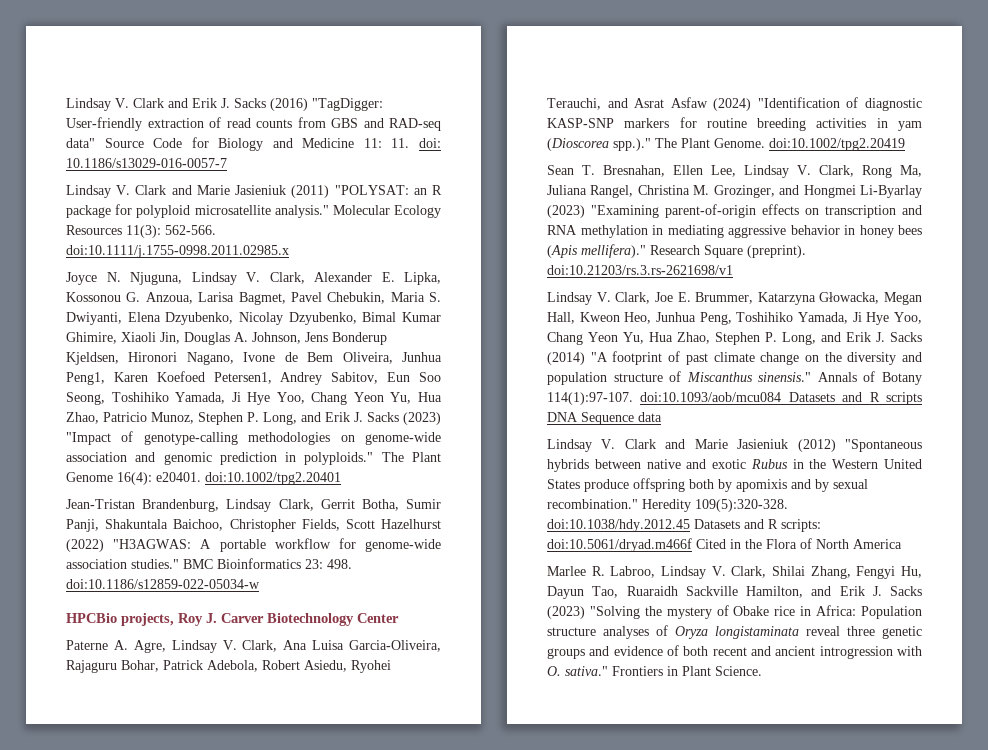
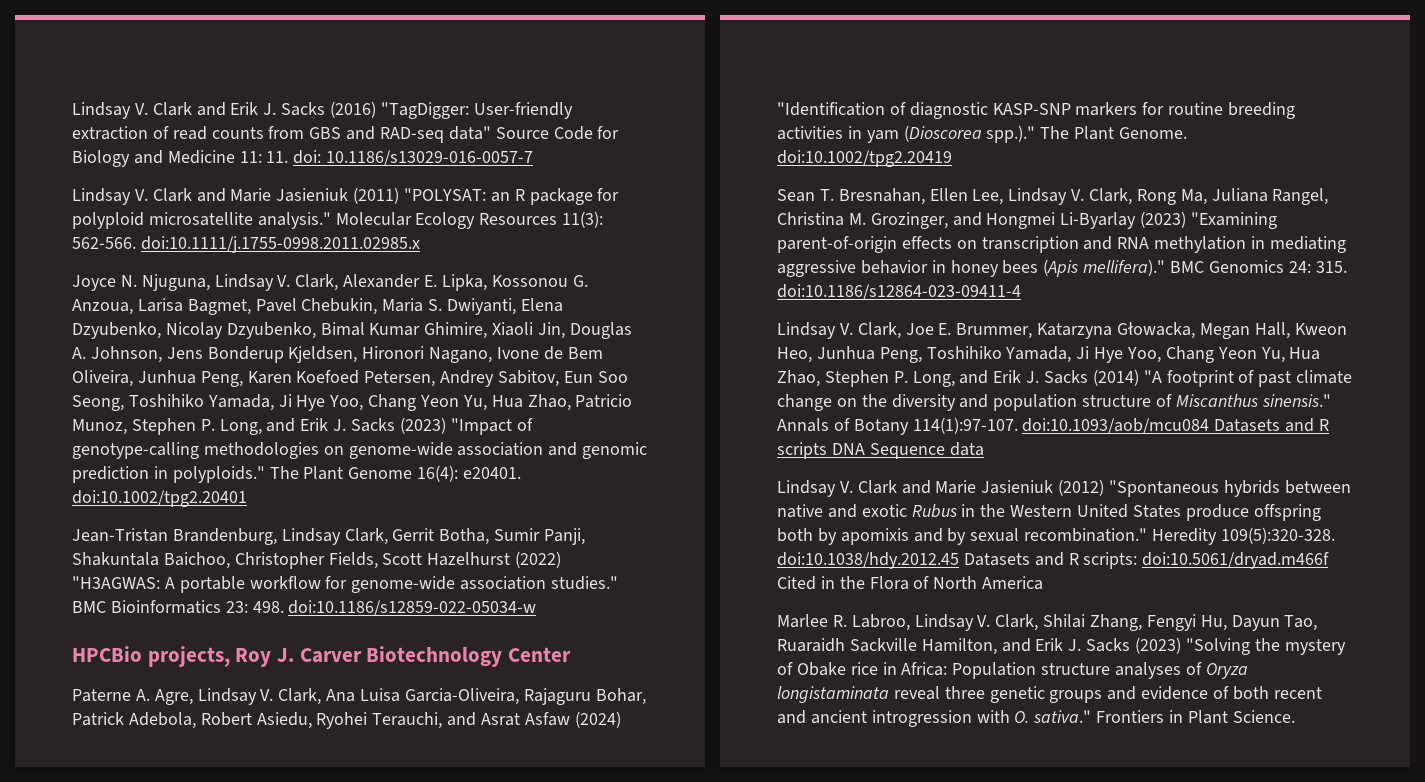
[66,372,105,385] Peng1, -> [200,371,243,387] Peng,
[213,372,272,384] Petersen1, -> [364,371,436,387] Petersen,
[650,245,806,258] [547,265,733,275] Research Square (preprint). doi:10.21203/rs.3.rs-2621698/v1 -> [1170,260,1347,273] [777,284,1021,300] BMC Genomics 24: 315. doi:10.1186/s12864-023-09411-4

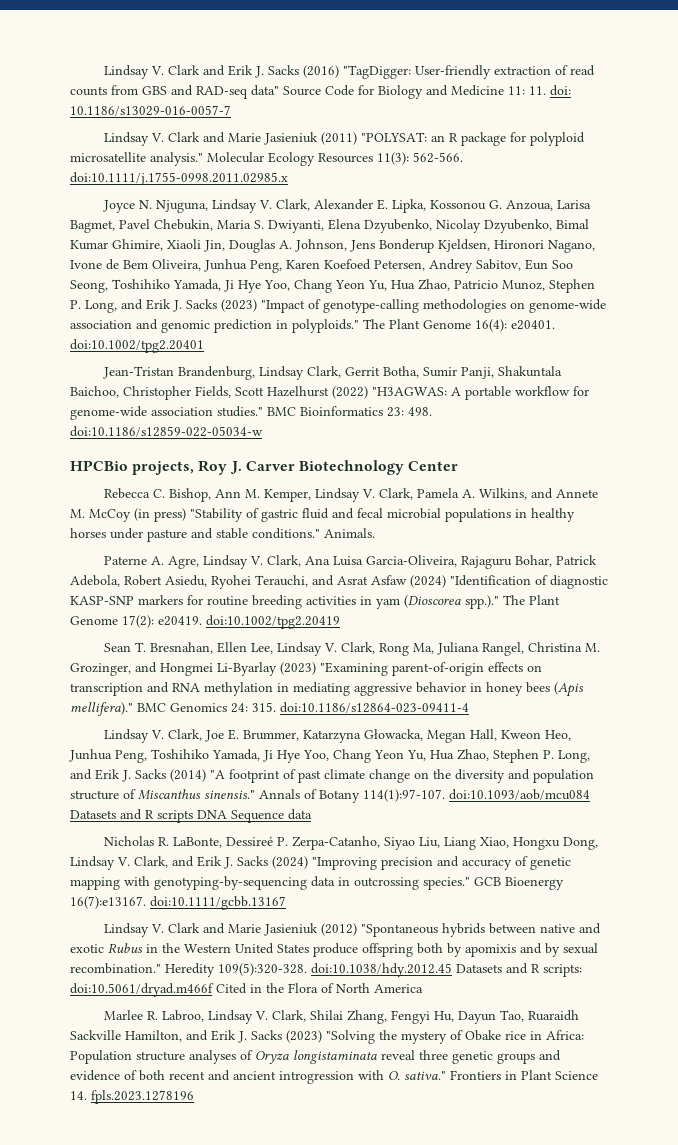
(572, 654) none -> [103,488,598,502] [70,508,575,522] [70,528,375,542] // Rebecca C. Bishop, Ann M. Kemper, Lindsay V. Clark, Pamela A. Wilkins, and Annete M. McCoy (in press) "Stability of gastric fluid and fecal microbial populations in healthy horses under pasture and stable conditions." Animals.
[1119,127,1188,139] Genome. -> [70,615,202,628] Genome 17(2): e20419.
(984, 449) none -> [103,836,598,850] [70,856,571,870] [70,876,564,890] [70,896,286,910] // Nicholas R. LaBonte, Dessireé P. Zerpa-Catanho, Siyao Liu, Liang Xiao, Hongxu Dong, Lindsay V. Clark, and Erik J. Sacks (2024) "Improving precision and accuracy of genetic mapping with genotyping-by-sequencing data in outcrossing species." GCB Bioenergy 16(7):e13167. doi:10.1111/gcbb.13167
[1232,710,1295,723] Science. -> [555,1071,598,1080] [70,1090,194,1104] Science 14. fpls.2023.1278196

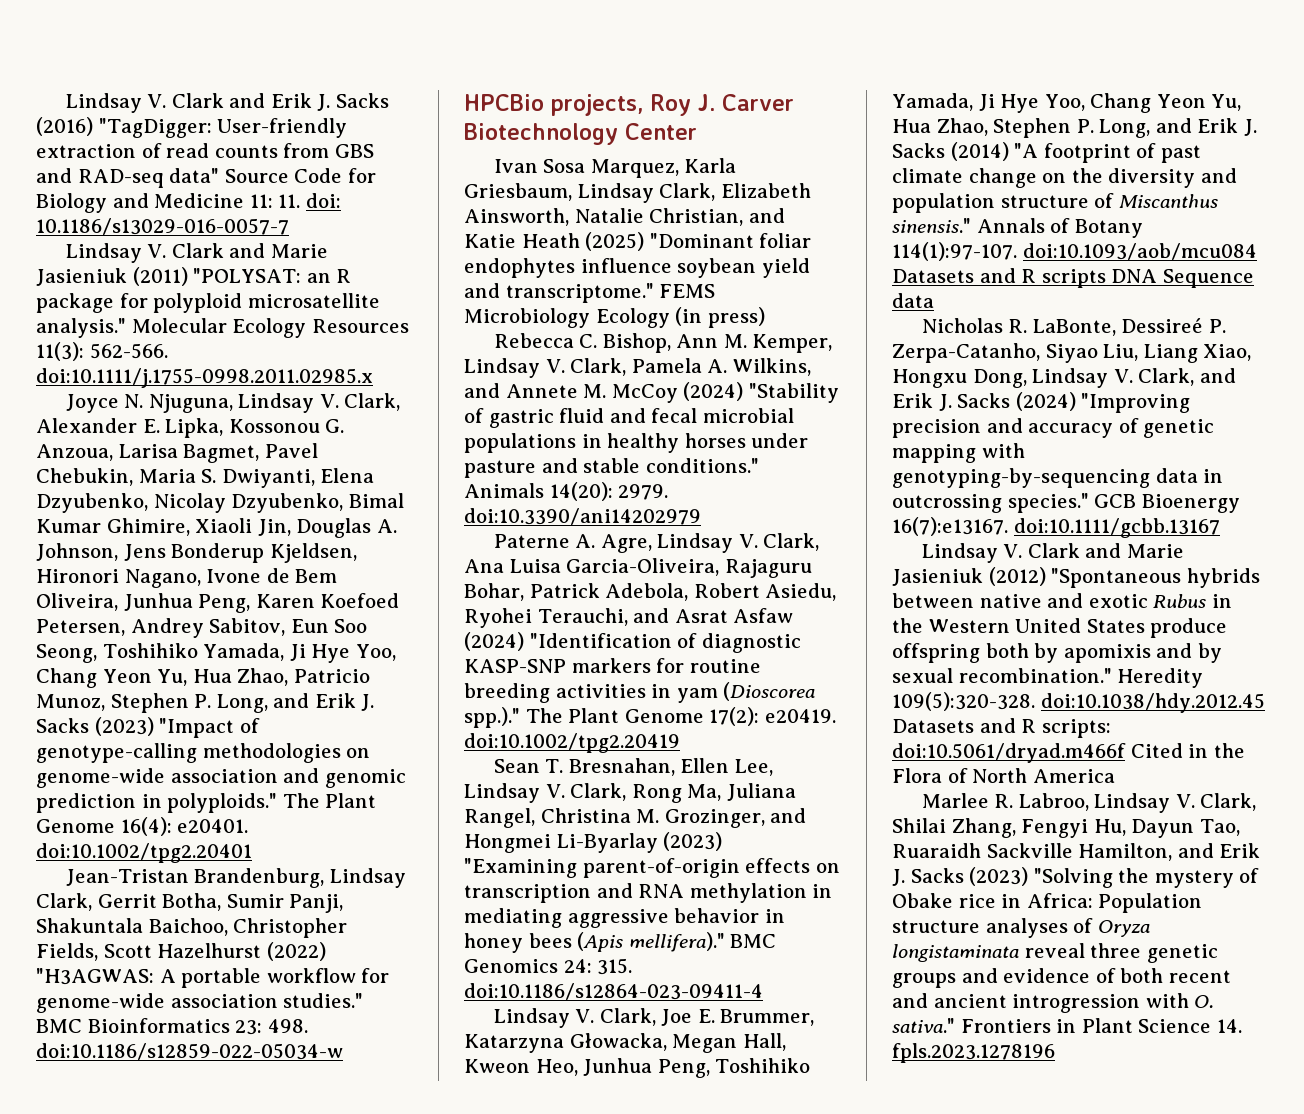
(459, 466) none -> [493,158,737,178] [464,183,811,203] [464,208,785,226] [464,232,812,251] [464,258,810,278] [464,283,716,303] [464,307,765,328] // Ivan Sosa Marquez, Karla Griesbaum, Lindsay Clark, Elizabeth Ainsworth, Natalie Christian, and Katie Heath (2025) "Dominant foliar endophytes influence soybean yield and transcriptome." FEMS Microbiology Ecology (in press)
[134,508,186,522] (in press) -> [683,382,744,401] (2024)
[324,528,375,538] Animals. -> [464,482,669,501] [464,508,701,525] Animals 14(20): 2979. doi:10.3390/ani14202979

